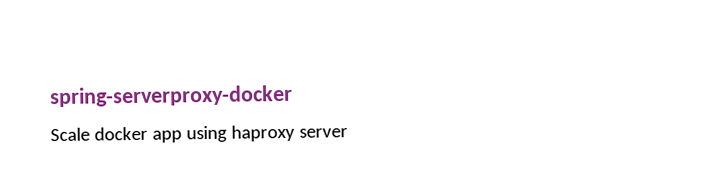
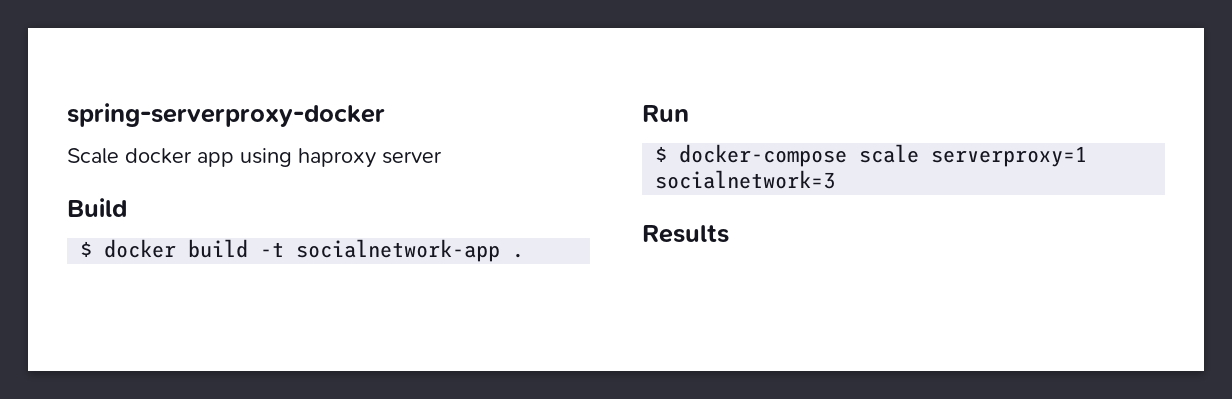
(348, 133) none -> [67,198,127,217] [80,239,525,262] [642,105,689,122] [655,144,1088,167] [655,170,836,189] [642,225,729,243] // Build // $ docker build -t socialnetwork-app . // Run // $ docker-compose scale serverproxy=1 socialnetwork=3 // Results

